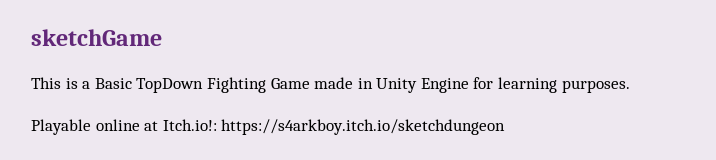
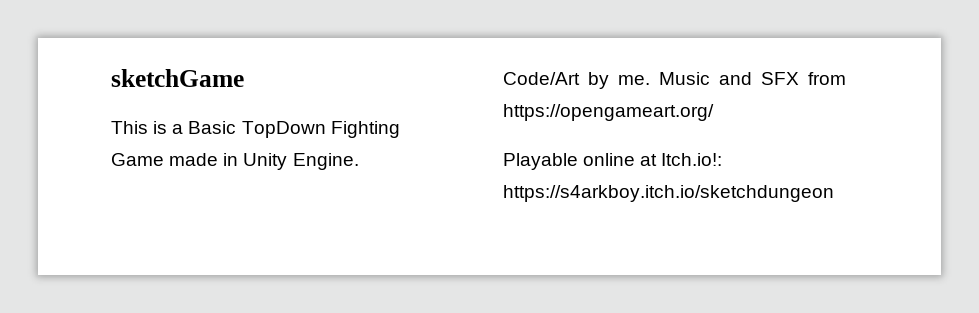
[420,77,630,93] Engine for learning purposes. -> [292,153,359,170] [503,72,846,89] [503,104,714,121] Engine. // Code/Art by me. Music and SFX from https://opengameart.org/

